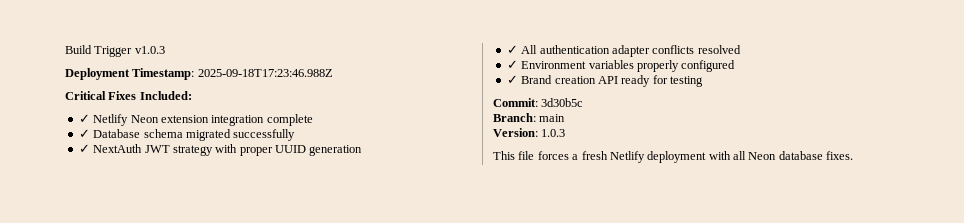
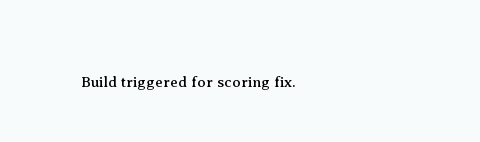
[94,46,165,57] [65,68,333,80] [65,91,192,100] [78,114,313,126] [78,129,296,141] [78,144,363,156] [506,45,741,57] [506,60,736,72] [506,75,703,87] [493,98,584,107] [493,113,566,122] [493,128,566,137] [493,151,854,163] Trigger v1.0.3 // Deployment Timestamp: 2025-09-18T17:23:46.988Z // Critical Fixes Included: // ✓ Netlify Neon extension integration complete // ✓ Database schema migrated successfully // ✓ NextAuth JWT strategy with proper UUID generation // ✓ All authentication adapter conflicts resolved // ✓ Environment variables properly configured // ✓ Brand creation API ready for testing // Commit: 3d30b5c // Branch: main // Version: 1.0.3 // This file forces a fresh Netlify deployment with all Neon database fixes. -> [121,76,297,90] triggered for scoring fix.

